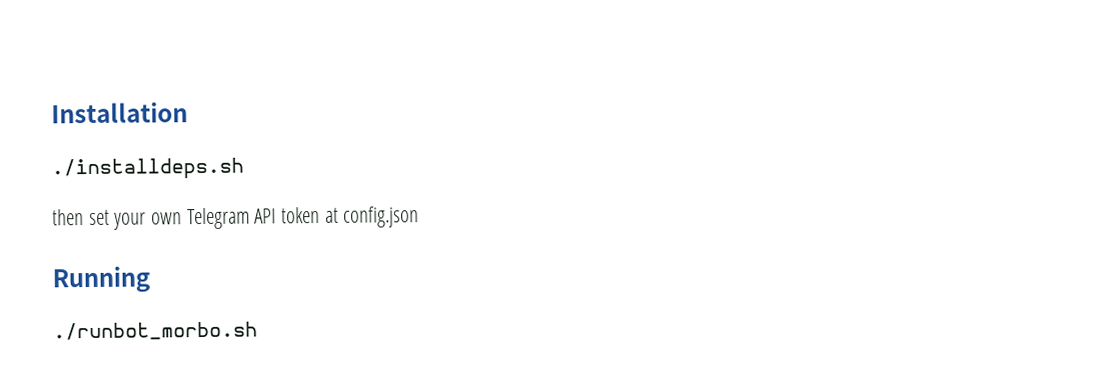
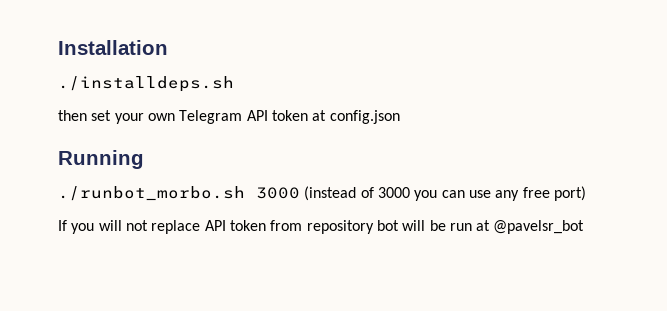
(258, 331) none -> [256,186,586,201] [58,220,585,234] 3000 (instead of 3000 you can use any free port) // If you will not replace API token from repository bot will be run at @pavelsr_bot

